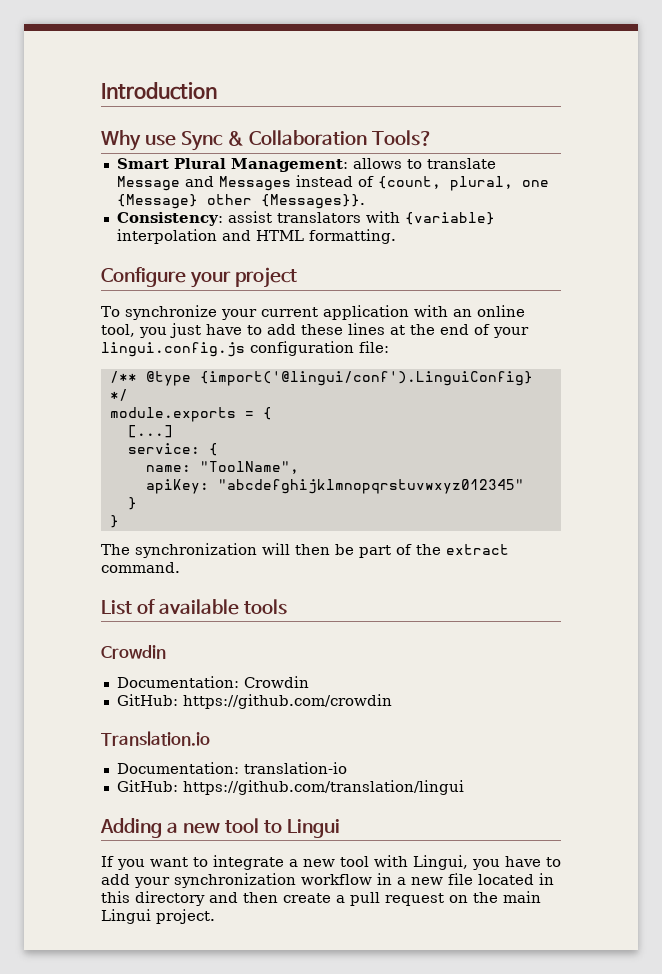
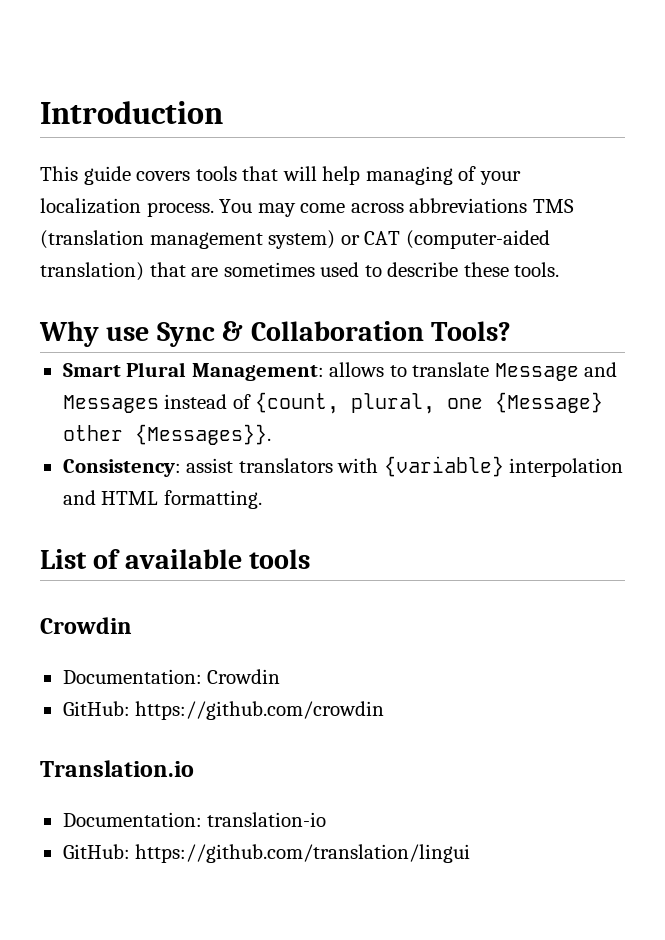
(217, 91) none -> [40,166,521,185] [40,198,574,217] [40,230,550,249] [40,262,560,281] // This guide covers tools that will help managing of your localization process. You may come across abbreviations TMS (translation management system) or CAT (computer-aided translation) that are sometimes used to describe these tools.
[101,267,297,288] [101,305,525,320] [101,323,529,338] [101,341,389,357] [109,371,533,386] [109,389,128,401] [109,407,272,422] [127,425,173,438] [127,443,218,456] [145,461,299,474] [145,479,524,494] [127,497,137,510] [109,515,119,528] [101,543,509,558] [101,562,180,573] // Configure your project // To synchronize your current application with an online tool, you just have to add these lines at the end of your lingui.config.js configuration file: // /** @type {import('@lingui/conf').LinguiConfig} */ // module.exports = { // [...] // service: { // name: "ToolName", // apiKey: "abcdefghijklmnopqrstuvwxyz012345" // } // } // The synchronization will then be part of the extract command. -> (262, 499) none
[100,818,340,838] [101,855,561,870] [101,873,554,888] [101,891,541,906] [101,909,215,924] // Adding a new tool to Lingui // If you want to integrate a new tool with Lingui, you have to add your synchronization workflow in a new file located in this directory and then create a pull request on the main Lingui project. -> (471, 853) none

